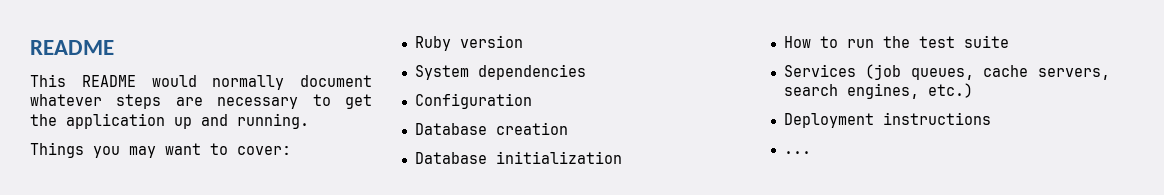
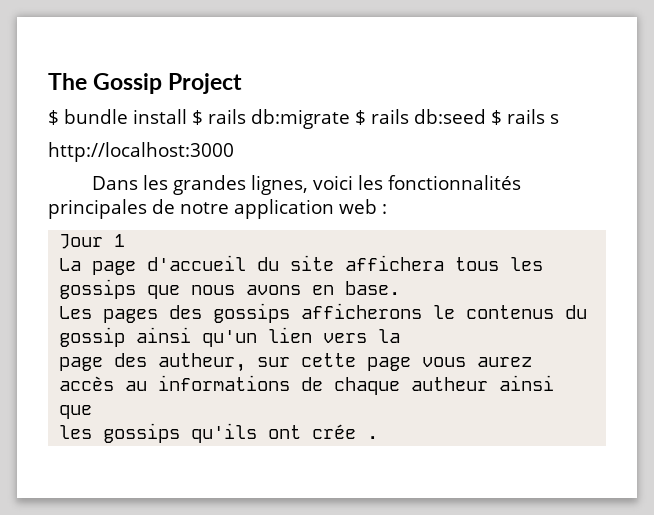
[30,40,114,55] [30,74,372,90] [30,94,372,109] [30,113,309,129] [30,142,291,158] [414,35,523,51] [414,64,586,80] [414,93,532,109] [414,122,568,135] [414,151,622,164] [783,35,1009,48] [783,64,1110,80] [783,83,973,99] [783,112,991,128] [783,151,811,154] README // This README would normally document whatever steps are necessary to get the application up and running. // Things you may want to cover: // Ruby version // System dependencies // Configuration // Database creation // Database initialization // How to run the test suite // Services (job queues, cache servers, search engines, etc.) // Deployment instructions // ... -> [48,73,243,94] [48,109,559,129] [48,142,234,162] [91,175,521,195] [48,199,387,219] [59,234,126,249] [59,255,544,275] [59,279,401,299] [59,303,588,323] [59,327,401,347] [59,353,533,372] [59,375,555,395] [59,405,93,419] [59,423,379,443] The Gossip Project // $ bundle install $ rails db:migrate $ rails db:seed $ rails s // http://localhost:3000 // Dans les grandes lignes, voici les fonctionnalités principales de notre application web : // Jour 1 // La page d'accueil du site affichera tous les gossips que nous avons en base. // Les pages des gossips afficherons le contenus du gossip ainsi qu'un lien vers la // page des autheur, sur cette page vous aurez accès au informations de chaque autheur ainsi que // les gossips qu'ils ont crée .

